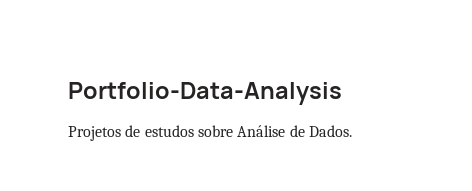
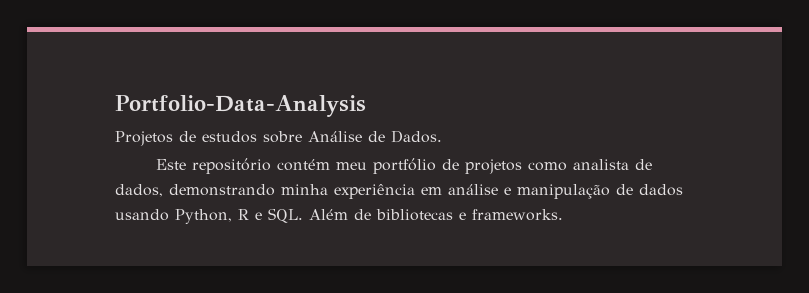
(352, 131) none -> [156,158,653,174] [115,184,683,199] [115,208,563,224] // Este repositório contém meu portfólio de projetos como analista de dados, demonstrando minha experiência em análise e manipulação de dados usando Python, R e SQL. Além de bibliotecas e frameworks.

